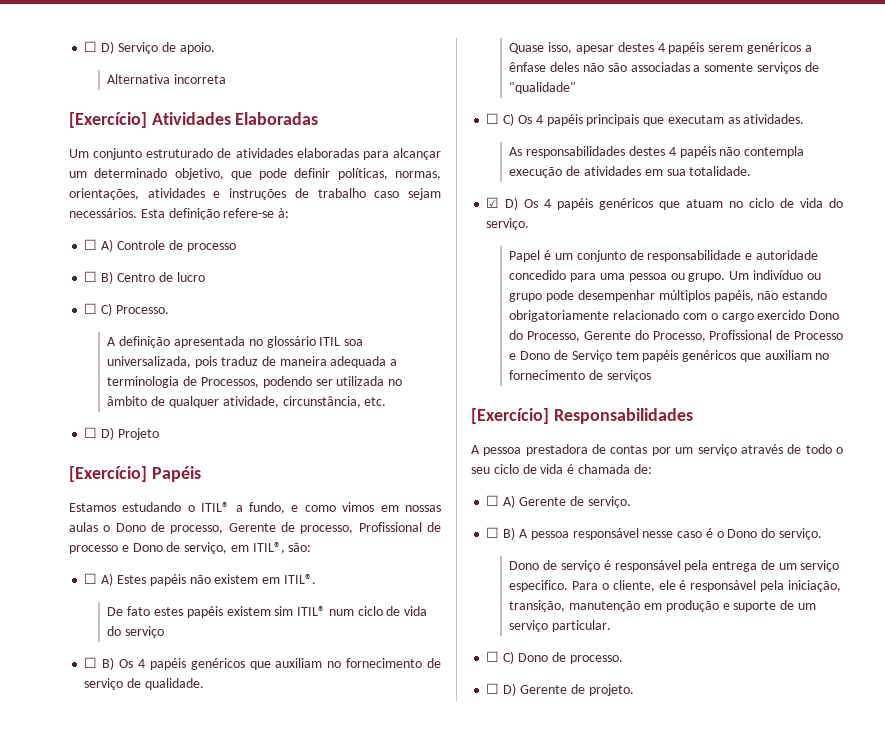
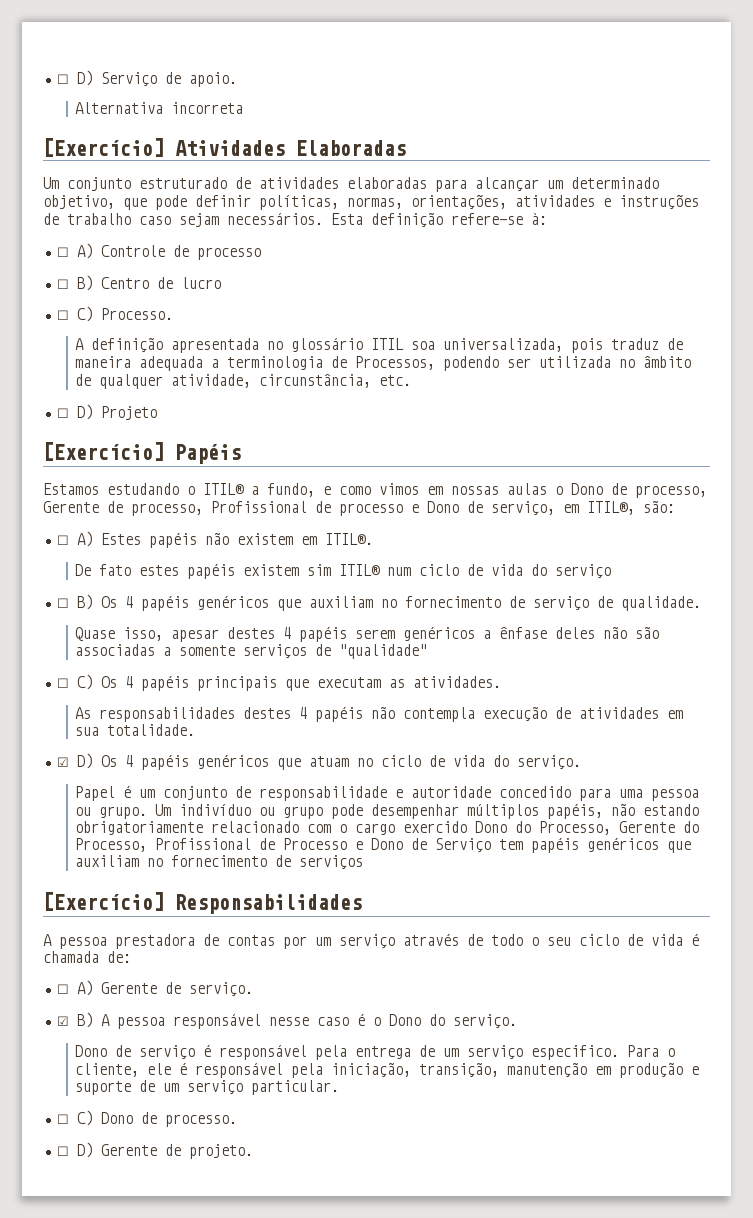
[486,527,500,538] ☐ -> [56,1016,69,1026] ☑

